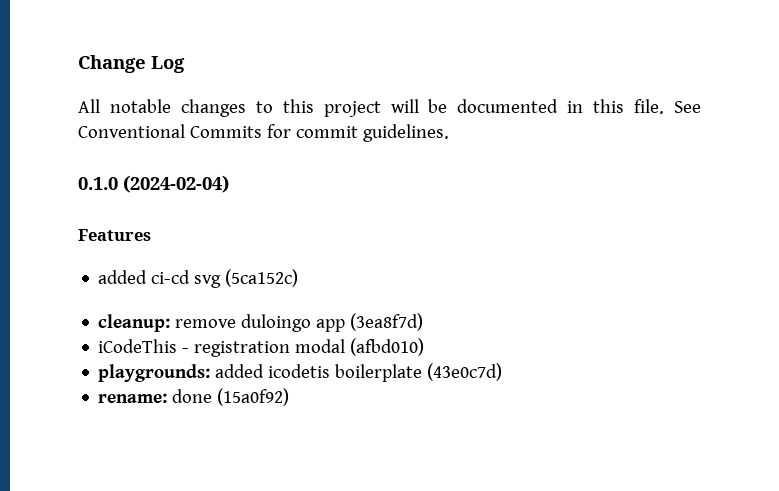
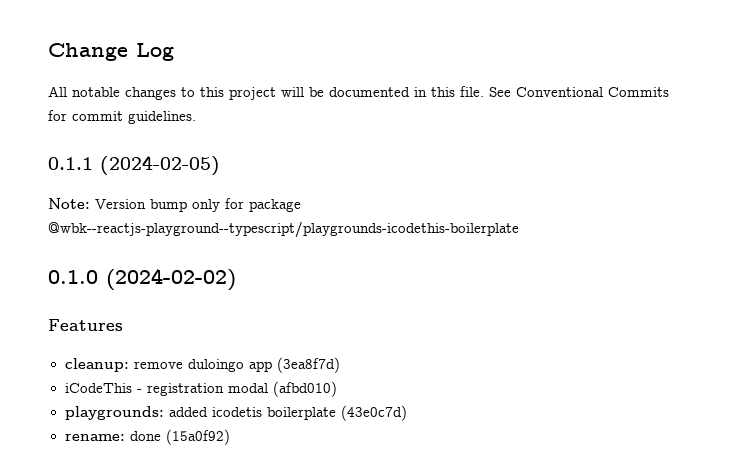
(449, 133) none -> [48,155,220,176] [48,198,301,212] [48,221,519,238] // 0.1.1 (2024-02-05) // Note: Version bump only for package @wbk--reactjs-playground--typescript/playgrounds-icodethis-boilerplate
[123,175,229,193] (2024-02-04) -> [106,268,236,291] (2024-02-02)
[98,269,299,288] // added ci-cd svg (5ca152c) -> (123, 325) none

